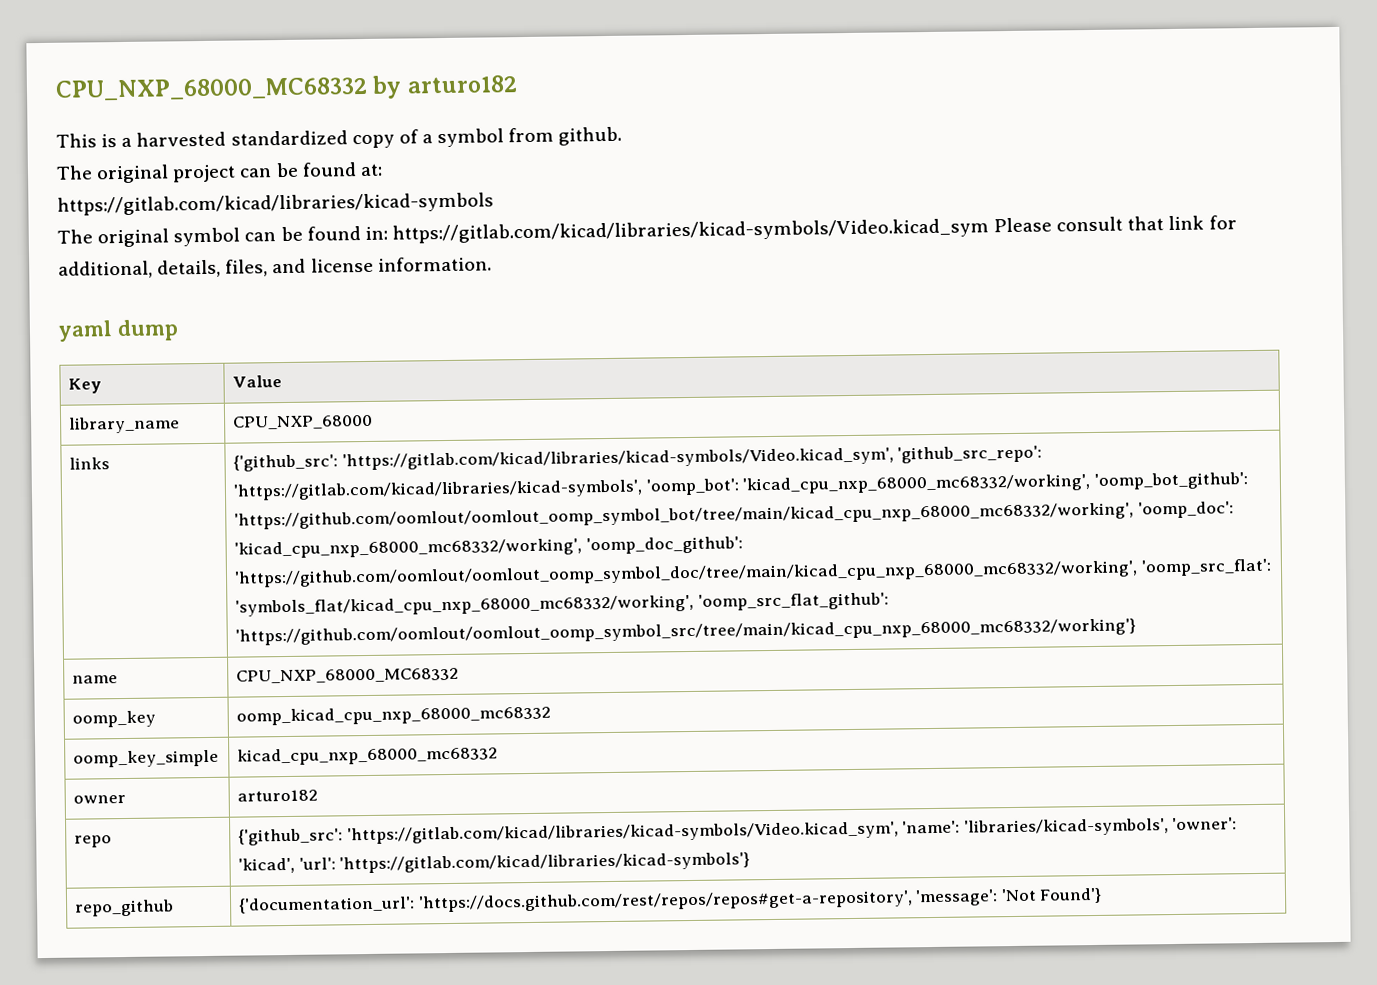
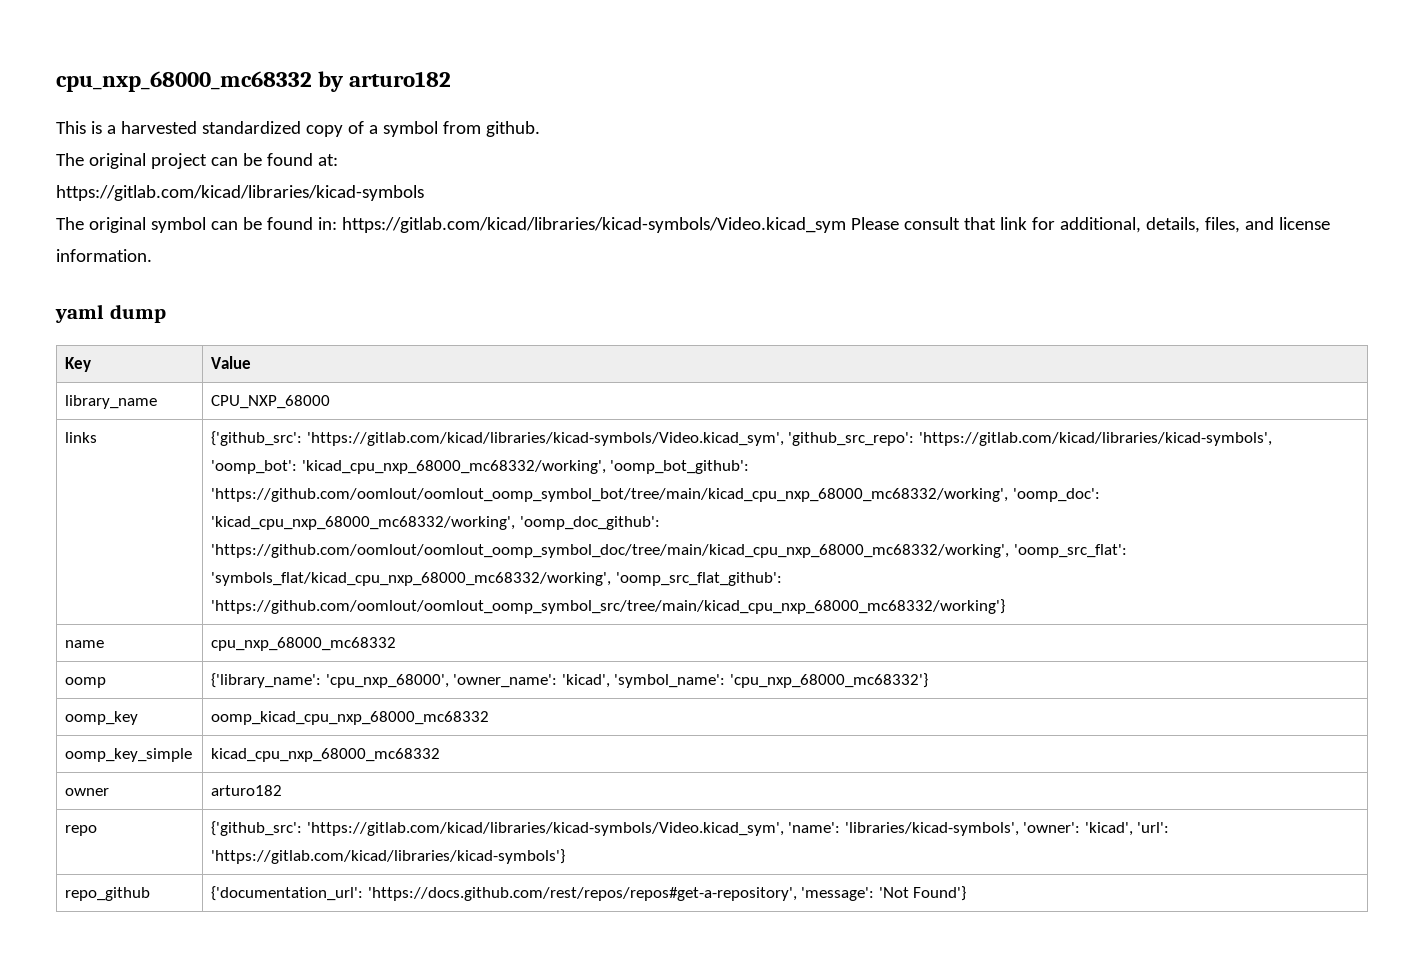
[55,76,368,101] CPU_NXP_68000_MC68332 -> [56,71,312,92] cpu_nxp_68000_mc68332
[236,667,460,684] CPU_NXP_68000_MC68332 -> [211,637,397,651] [65,677,107,688] [211,673,928,688] cpu_nxp_68000_mc68332 // oomp | {'library_name': 'cpu_nxp_68000', 'owner_name': 'kicad', 'symbol_name': 'cpu_nxp_68000_mc68332'}

